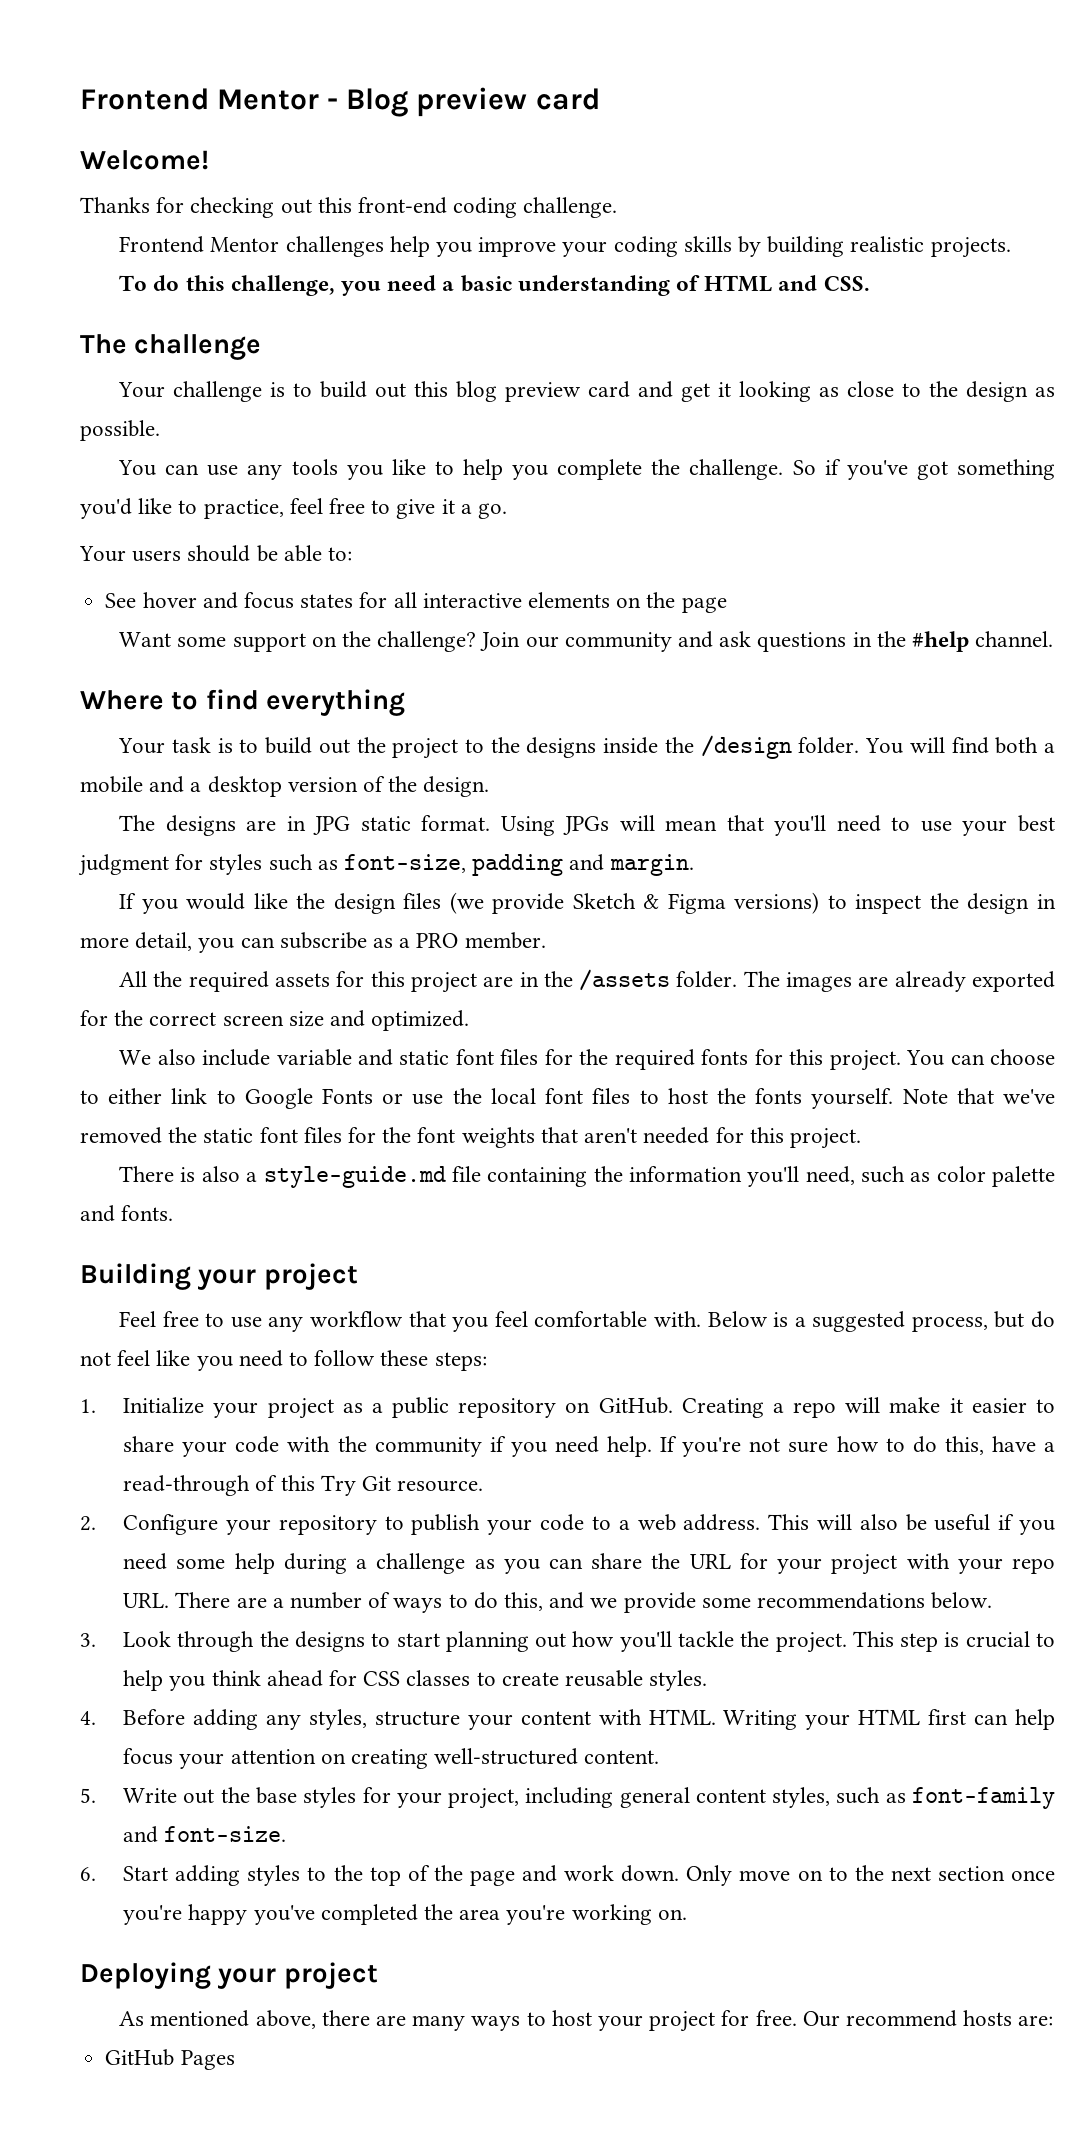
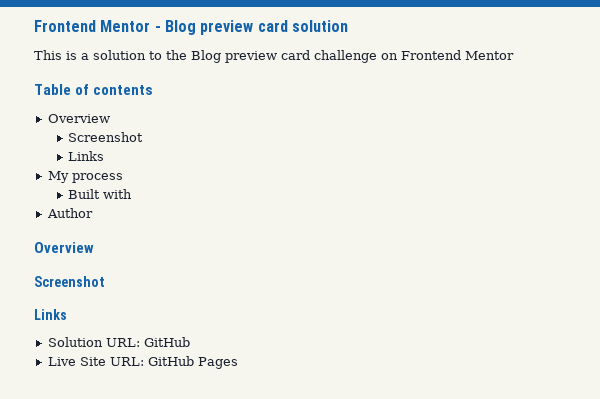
[80,150,209,170] [80,197,618,218] [119,236,1011,258] [119,275,870,296] [80,334,262,360] [118,381,1055,402] [80,420,160,441] [118,459,1055,480] [80,498,508,519] [79,545,353,562] [105,592,727,613] [119,631,1054,652] [80,689,406,716] [118,735,1056,759] [80,776,490,797] [119,815,1055,836] [78,854,694,876] [119,892,1056,914] [80,932,546,953] [119,969,1056,993] [80,1010,470,1031] [119,1049,1056,1071] [80,1088,1055,1109] [80,1127,861,1149] [119,1166,1056,1188] [80,1205,174,1222] [80,1263,358,1290] [119,1311,1056,1332] [80,1350,487,1371] [80,1397,1055,1419] [123,1436,1056,1457] [123,1475,484,1496] [80,1514,1056,1535] [123,1553,1055,1575] [123,1592,993,1613] [80,1631,1055,1653] [123,1670,708,1691] [80,1709,1055,1730] [123,1748,660,1769] [80,1787,1055,1809] [123,1826,287,1843] [80,1865,1056,1886] [123,1904,687,1925] [80,1962,378,1989] [119,2010,1054,2032] // Welcome! // Thanks for checking out this front-end coding challenge. // Frontend Mentor challenges help you improve your coding skills by building realistic projects. // To do this challenge, you need a basic understanding of HTML and CSS. // The challenge // Your challenge is to build out this blog preview card and get it looking as close to the design as possible. // You can use any tools you like to help you complete the challenge. So if you've got something you'd like to practice, feel free to give it a go. // Your users should be able to: // See hover and focus states for all interactive elements on the page // Want some support on the challenge? Join our community and ask questions in the #help channel. // Where to find everything // Your task is to build out the project to the designs inside the /design folder. You will find both a mobile and a desktop version of the design. // The designs are in JPG static format. Using JPGs will mean that you'll need to use your best judgment for styles such as font-size, padding and margin. // If you would like the design files (we provide Sketch & Figma versions) to inspect the design in more detail, you can subscribe as a PRO member. // All the required assets for this project are in the /assets folder. The images are already exported for the correct screen size and optimized. // We also include variable and static font files for the required fonts for this project. You can choose to either link to Google Fonts or use the local font files to host the fonts yourself. Note that we've removed the static font files for the font weights that aren't needed for this project. // There is also a style-guide.md file containing the information you'll need, such as color palette and fonts. // Building your project // Feel free to use any workflow that you feel comfortable with. Below is a suggested process, but do not feel like you need to follow these steps: // 1. Initialize your project as a public repository on GitHub. Creating a repo will make it easier to share your code with the community if you need help. If you're not sure how to do this, have a read-through of this Try Git resource. // 2. Configure your repository to publish your code to a web address. This will also be useful if you need some help during a challenge as you can share the URL for your project with your repo URL. There are a number of ways to do this, and we provide some recommendations below. // 3. Look through the designs to start planning out how you'll tackle the project. This step is crucial to help you think ahead for CSS classes to create reusable styles. // 4. Before adding any styles, structure your content with HTML. Writing your HTML first can help focus your attention on creating well-structured content. // 5. Write out the base styles for your project, including general content styles, such as font-family and font-size. // 6. Start adding styles to the top of the page and work down. Only move on to the next section once you're happy you've completed the area you're working on. // Deploying your project // As mentioned above, there are many ways to host your project for free. Our recommend hosts are: // -> [291,20,348,32] [34,50,514,63] [34,84,154,95] [47,114,110,123] [67,132,143,142] [67,151,104,161] [47,171,123,183] [67,189,132,199] [46,208,93,218] [34,242,94,253] [34,276,105,287] [34,309,67,320] [47,337,190,347] [47,357,144,366] solution // This is a solution to the Blog preview card challenge on Frontend Mentor // Table of contents // Overview // Screenshot // Links // My process // Built with // Author // Overview // Screenshot // Links // Solution URL: GitHub // Live Site URL:

